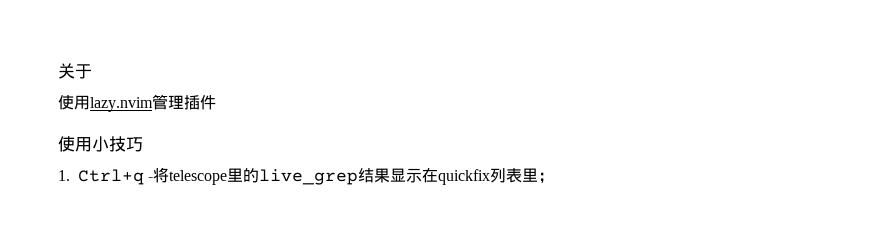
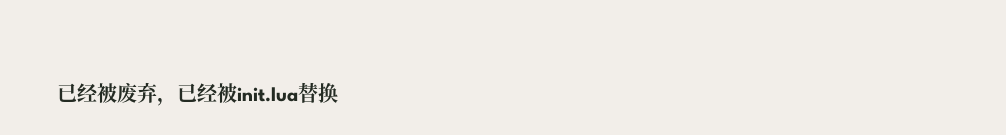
[58,63,92,79] [58,94,216,112] [58,136,143,152] [58,167,555,185] 关于 // 使用lazy.nvim管理插件 // 使用小技巧 // 1. Ctrl+q -将telescope里的live_grep结果显示在quickfix列表里； -> [57,82,338,106] 已经被废弃，已经被init.lua替换

